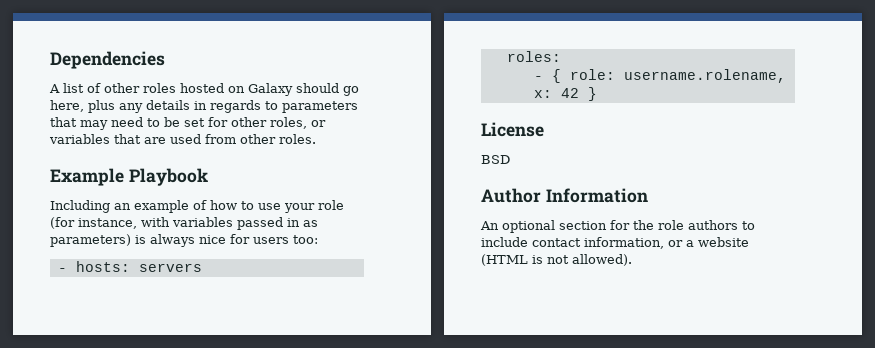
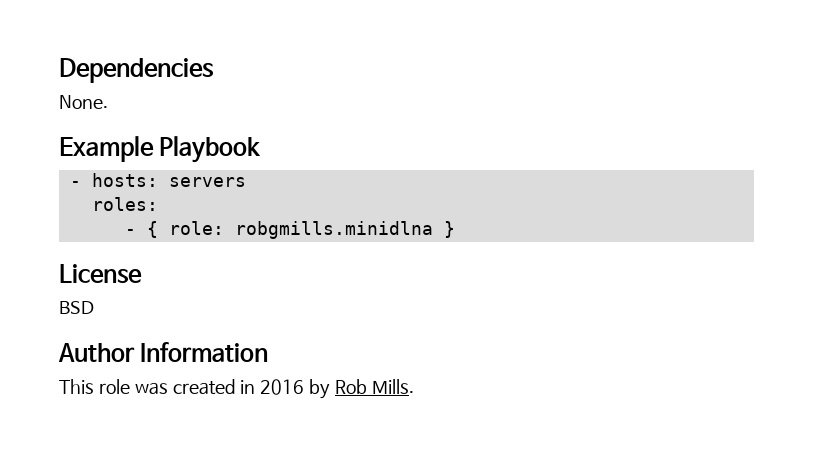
[49,83,359,96] [50,100,358,113] [50,117,326,130] [49,134,316,144] [50,168,208,186] [50,200,344,213] [50,217,318,230] [50,234,318,247] A list of other roles hosted on Galaxy should go here, plus any details in regards to parameters that may need to be set for other roles, or variables that are used from other roles. // Example Playbook // Including an example of how to use your role (for instance, with variables passed in as parameters) is always nice for users too: -> [59,95,108,109] [59,136,262,163] None. // Example Playbook
[623,69,786,83] [533,88,579,98] username.rolename, x: 42 -> [234,221,433,239] robgmills.minidlna
[480,220,755,233] [481,237,749,249] [481,254,632,266] An optional section for the role authors to include contact information, or a website (HTML is not allowed). -> [59,379,414,399] This role was created in 2016 by Rob Mills.

